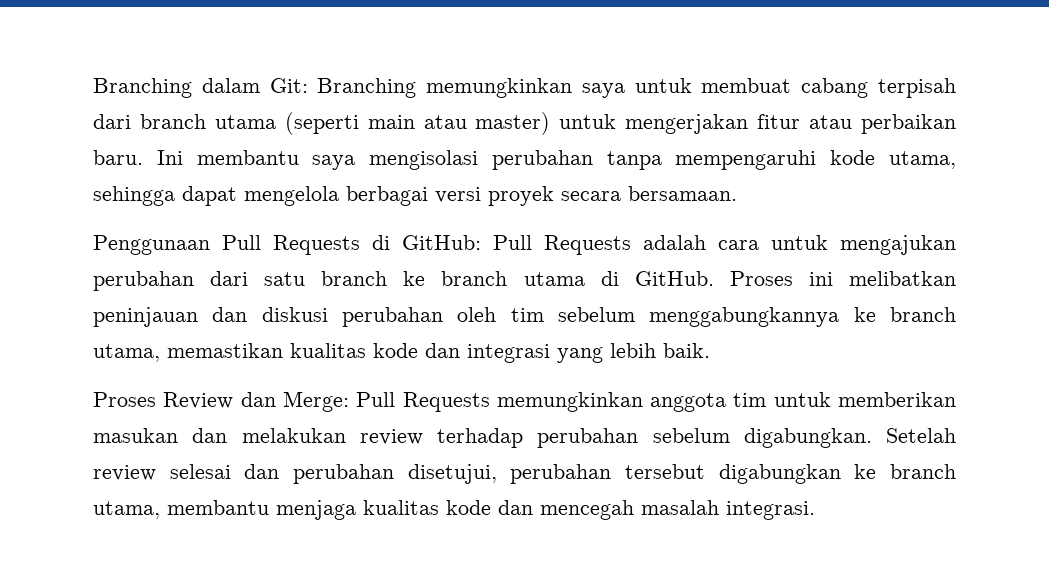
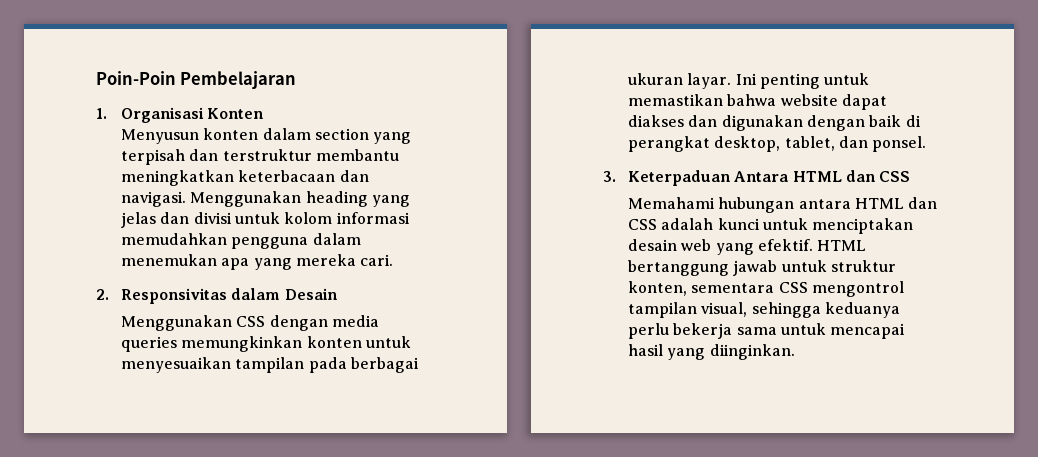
[93,78,957,98] [93,112,956,135] [93,150,957,170] [93,186,737,206] [93,235,956,255] [93,271,957,291] [93,307,957,327] [93,343,710,363] [93,391,956,412] [93,428,956,448] [93,464,956,484] [93,500,815,520] Branching dalam Git: Branching memungkinkan saya untuk membuat cabang terpisah dari branch utama (seperti main atau master) untuk mengerjakan fitur atau perbaikan baru. Ini membantu saya mengisolasi perubahan tanpa mempengaruhi kode utama, sehingga dapat mengelola berbagai versi proyek secara bersamaan. // Penggunaan Pull Requests di GitHub: Pull Requests adalah cara untuk mengajukan perubahan dari satu branch ke branch utama di GitHub. Proses ini melibatkan peninjauan dan diskusi perubahan oleh tim sebelum menggabungkannya ke branch utama, memastikan kualitas kode dan integrasi yang lebih baik. // Proses Review dan Merge: Pull Requests memungkinkan anggota tim untuk memberikan masukan dan melakukan review terhadap perubahan sebelum digabungkan. Setelah review selesai dan perubahan disetujui, perubahan tersebut digabungkan ke branch utama, membantu menjaga kualitas kode dan mencegah masalah integrasi. -> [96,71,297,89] [96,107,265,123] [121,128,412,144] [121,149,400,165] [121,170,369,186] [121,191,411,207] [121,212,410,228] [121,233,361,249] [121,254,394,270] [96,288,338,304] [121,315,380,331] [121,336,412,352] [121,357,420,373] [628,73,870,89] [628,94,888,110] [628,115,921,131] [628,136,927,152] [603,170,911,186] [628,197,938,213] [628,218,914,234] [628,239,867,255] [628,260,897,276] [628,281,905,297] [628,302,901,318] [628,323,906,339] [628,344,795,360] Poin-Poin Pembelajaran // 1. Organisasi Konten // Menyusun konten dalam section yang terpisah dan terstruktur membantu meningkatkan keterbacaan dan navigasi. Menggunakan heading yang jelas dan divisi untuk kolom informasi memudahkan pengguna dalam menemukan apa yang mereka cari. // 2. Responsivitas dalam Desain // Menggunakan CSS dengan media queries memungkinkan konten untuk menyesuaikan tampilan pada berbagai ukuran layar. Ini penting untuk memastikan bahwa website dapat diakses dan digunakan dengan baik di perangkat desktop, tablet, dan ponsel. // 3. Keterpaduan Antara HTML dan CSS // Memahami hubungan antara HTML dan CSS adalah kunci untuk menciptakan desain web yang efektif. HTML bertanggung jawab untuk struktur konten, sementara CSS mengontrol tampilan visual, sehingga keduanya perlu bekerja sama untuk mencapai hasil yang diinginkan.

